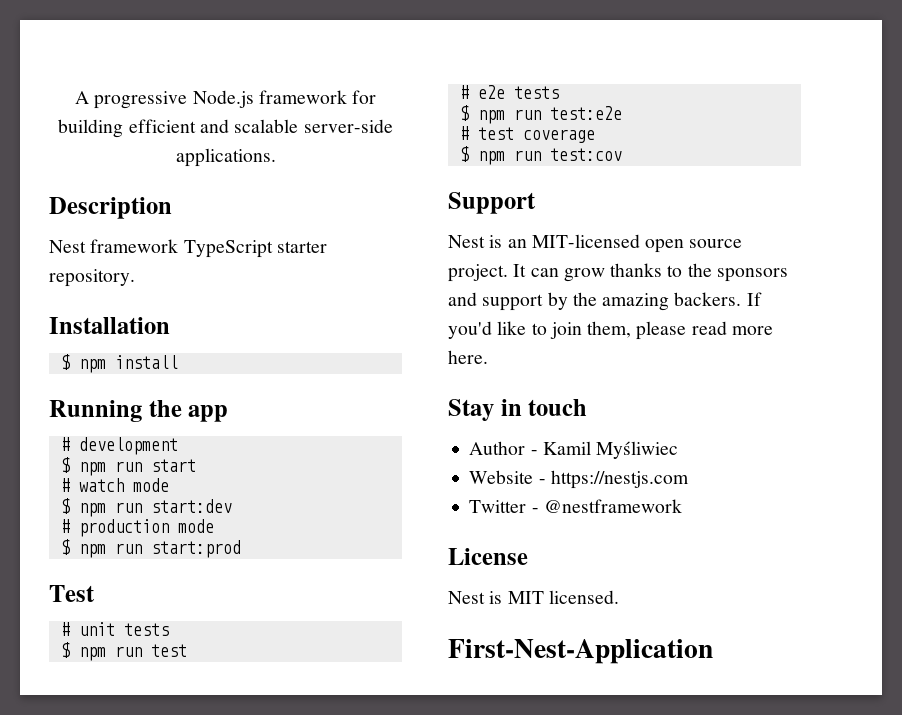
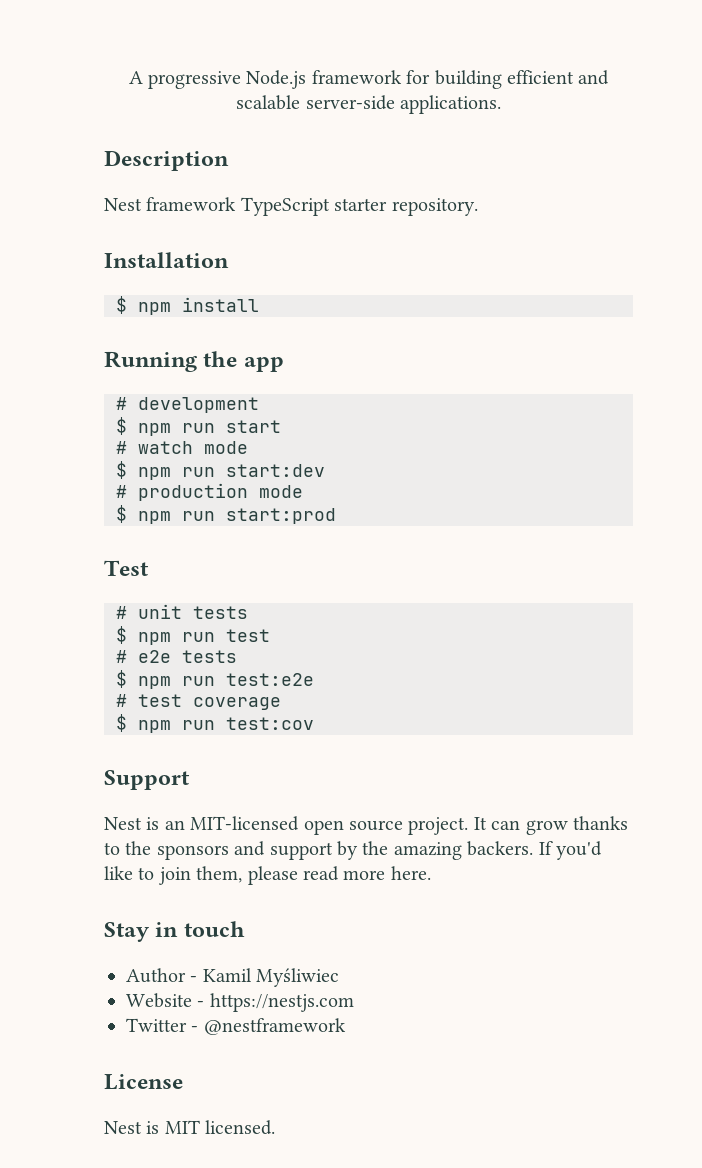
[448,639,713,664] // First-Nest-Application -> (276, 1127) none

